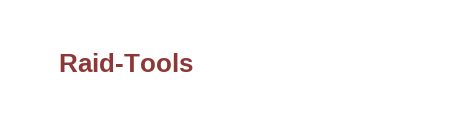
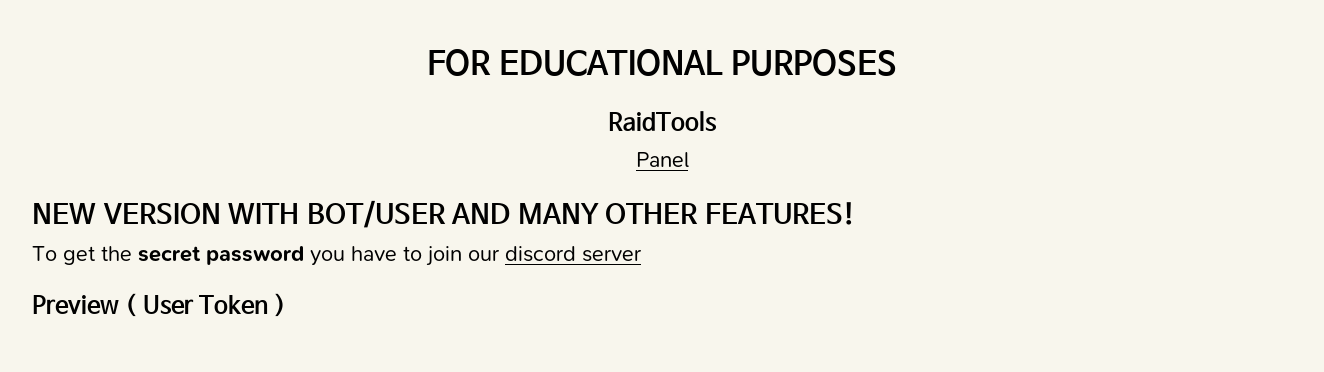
[59,53,193,72] Raid-Tools -> [426,49,898,76] [608,111,718,132] [635,152,689,168] [32,200,855,228] [32,246,642,266] [32,293,286,317] FOR EDUCATIONAL PURPOSES // RaidTools // Panel // NEW VERSION WITH BOT/USER AND MANY OTHER FEATURES! // To get the secret password you have to join our discord server // Preview ( User Token )

